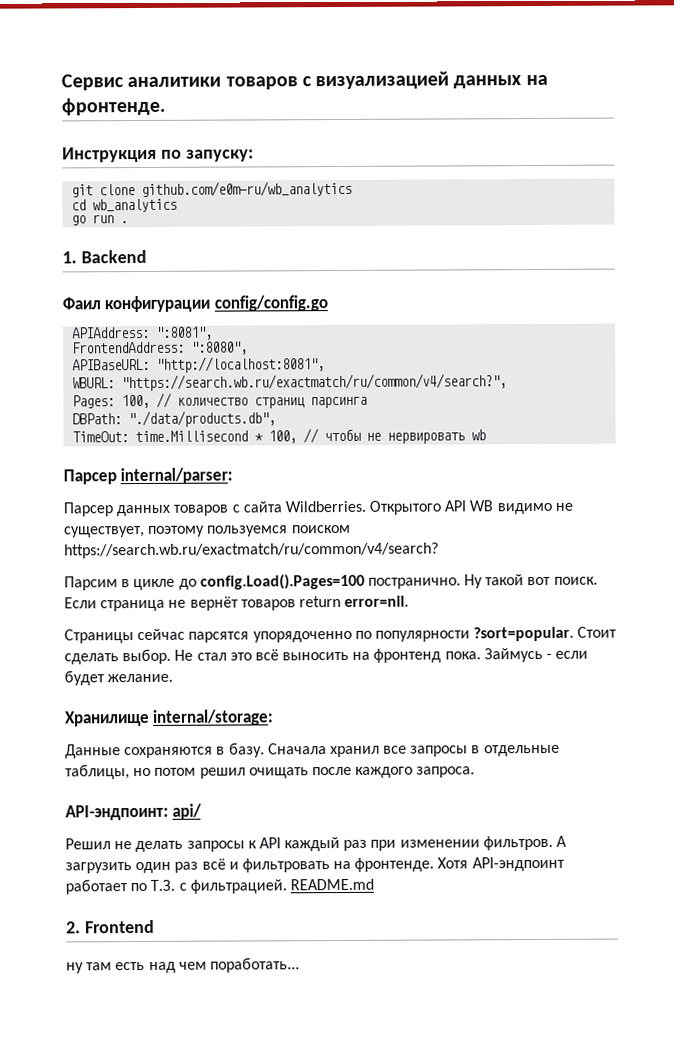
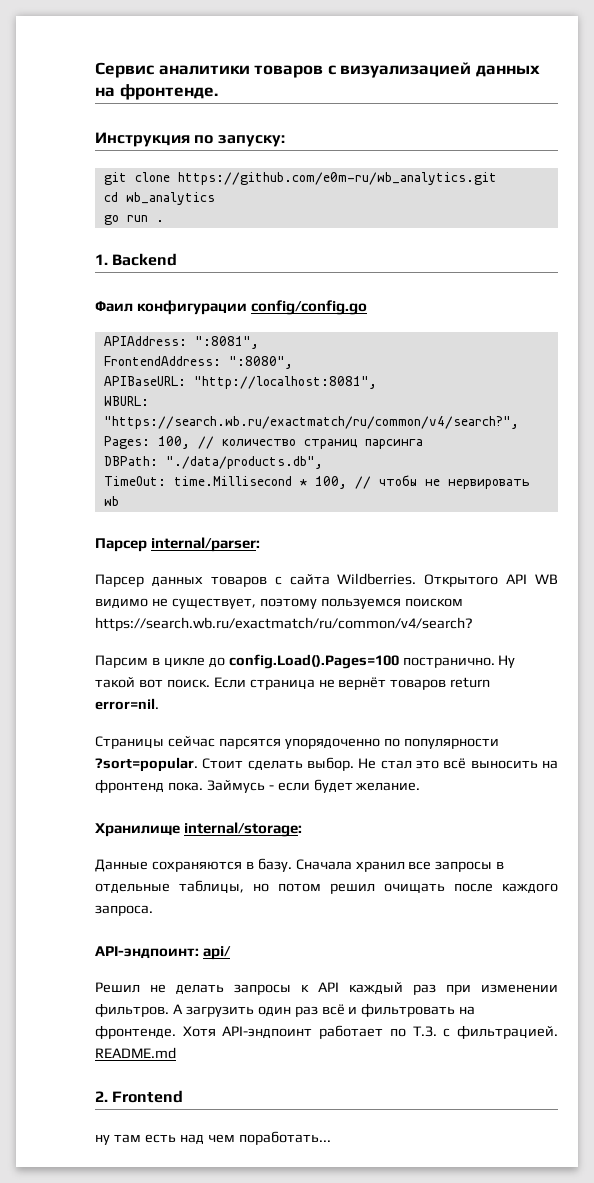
[141,180,353,198] github.com/e0m-ru/wb_analytics -> [177,172,497,185] https://github.com/e0m-ru/wb_analytics.git

